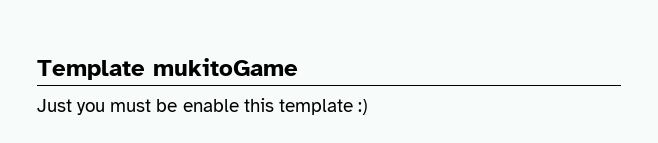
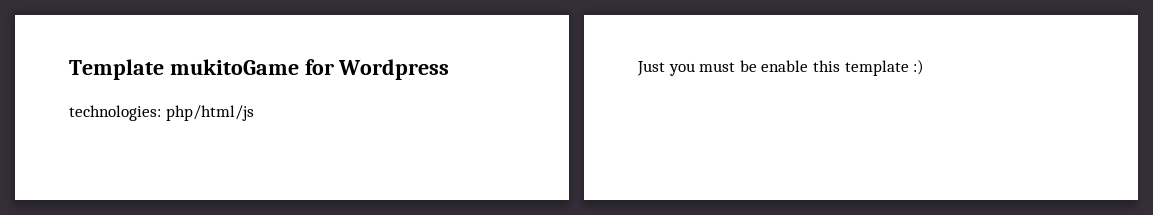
(298, 67) none -> [304,59,450,80] [69,105,254,121] for Wordpress // technologies: php/html/js

